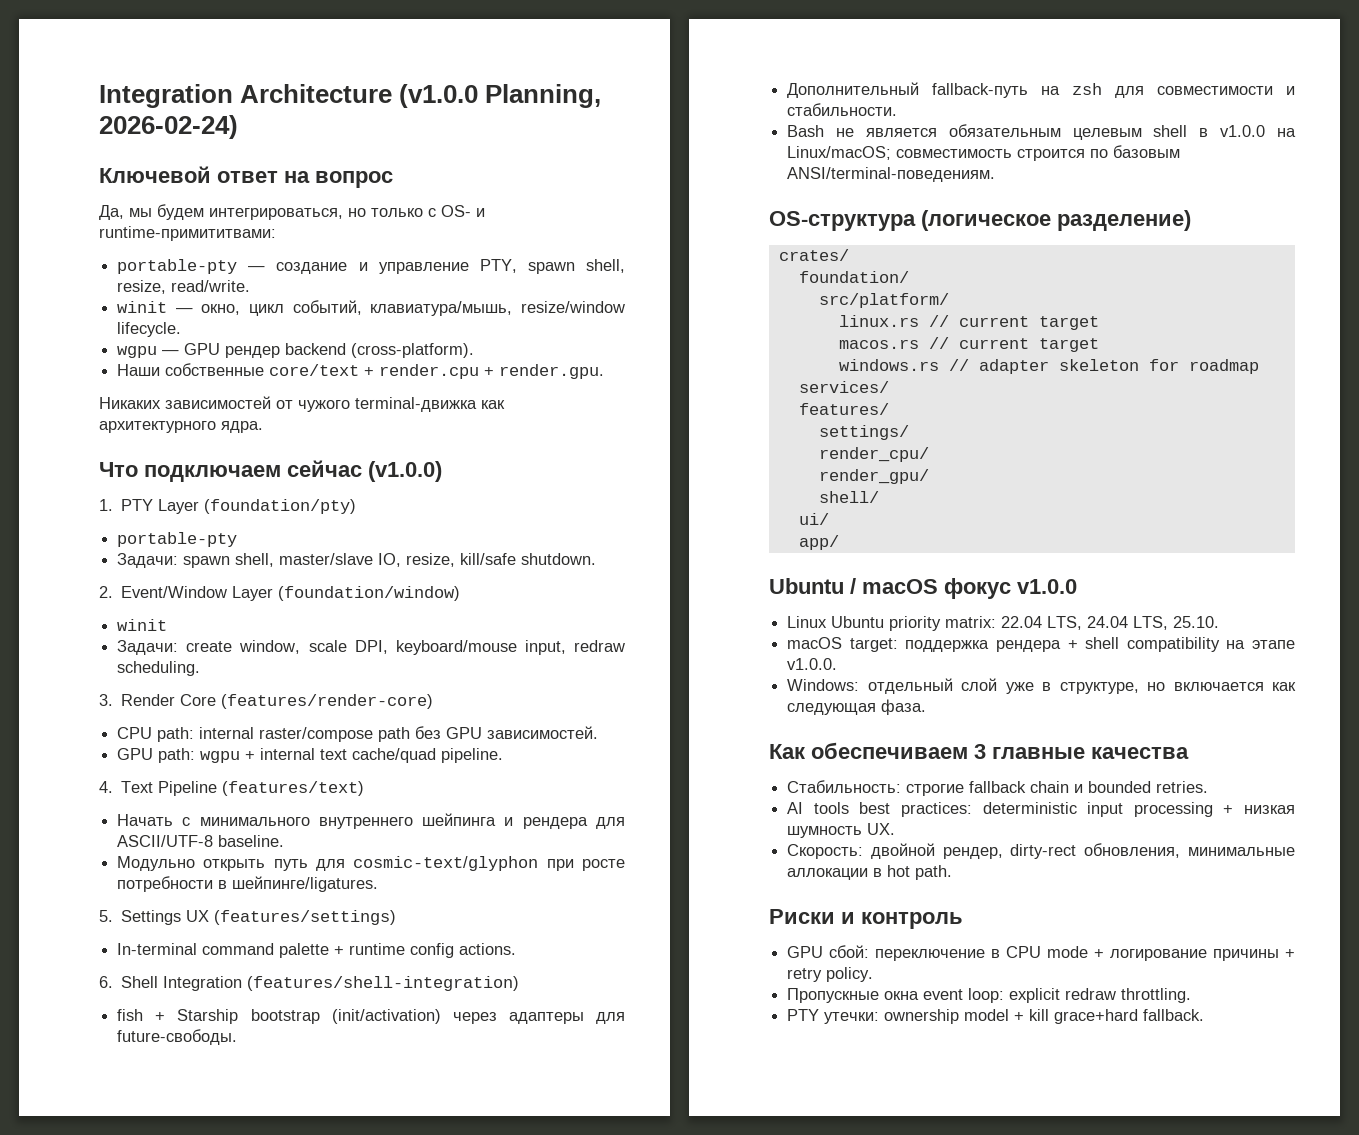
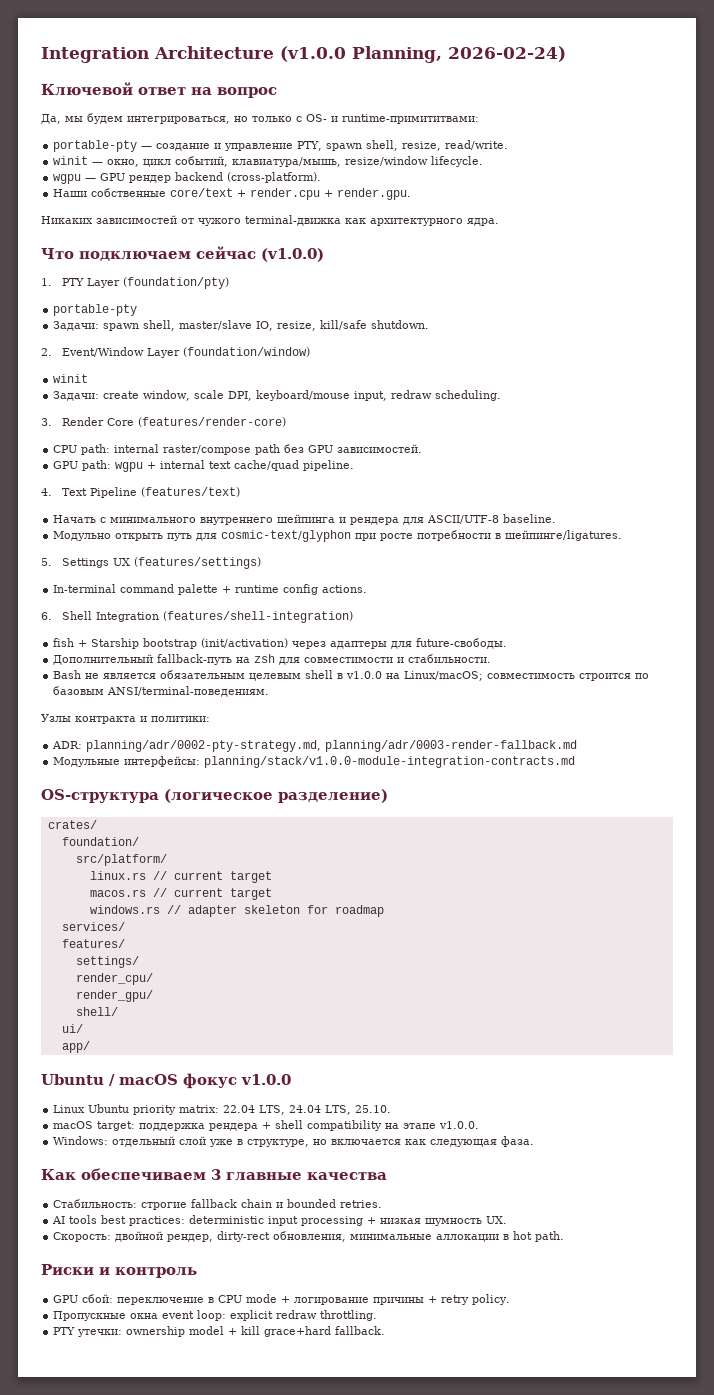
(996, 174) none -> [41,714,210,724] [52,740,578,752] [53,756,576,768] // Узлы контракта и политики: // ADR: planning/adr/0002-pty-strategy.md, planning/adr/0003-render-fallback.md // Модульные интерфейсы: planning/stack/v1.0.0-module-integration-contracts.md

